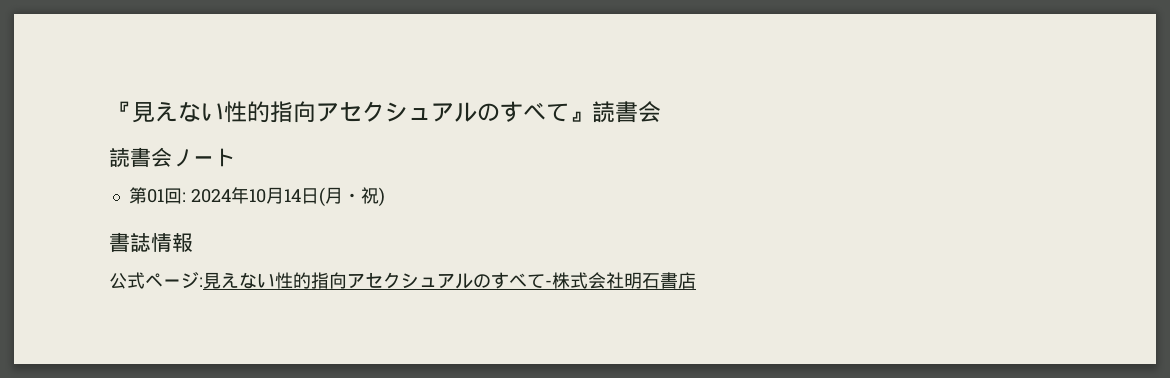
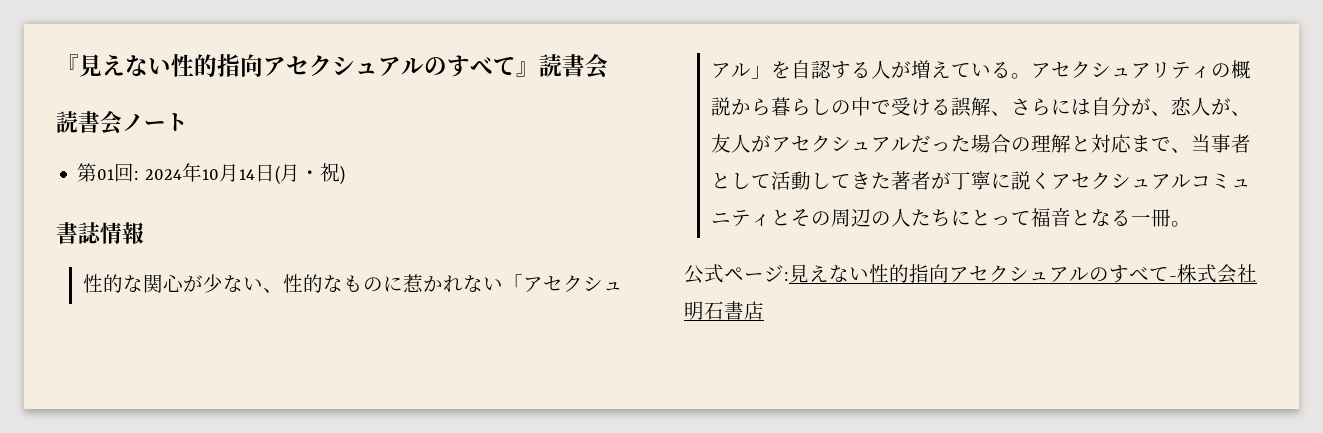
(193, 242) none -> [82,274,623,293] [710,60,1251,79] [710,97,1251,117] [710,134,1251,153] [710,171,1251,190] [710,208,1191,227] // 性的な関心が少ない、性的なものに惹かれない「アセクシュアル」を自認する人が増えている。アセクシュアリティの概説から暮らしの中で受ける誤解、さらには自分が、恋人が、友人がアセクシュアルだった場合の理解と対応まで、当事者として活動してきた著者が丁寧に説くアセクシュアルコミュニティとその周辺の人たちにとって福音となる一冊。

